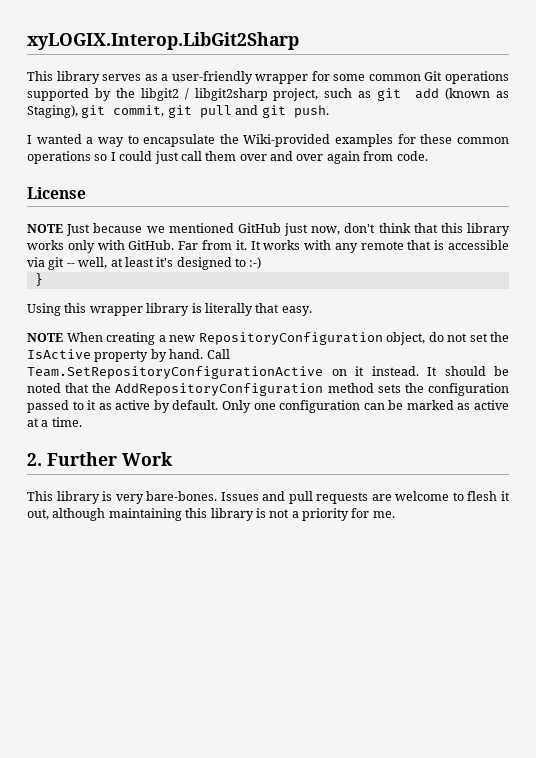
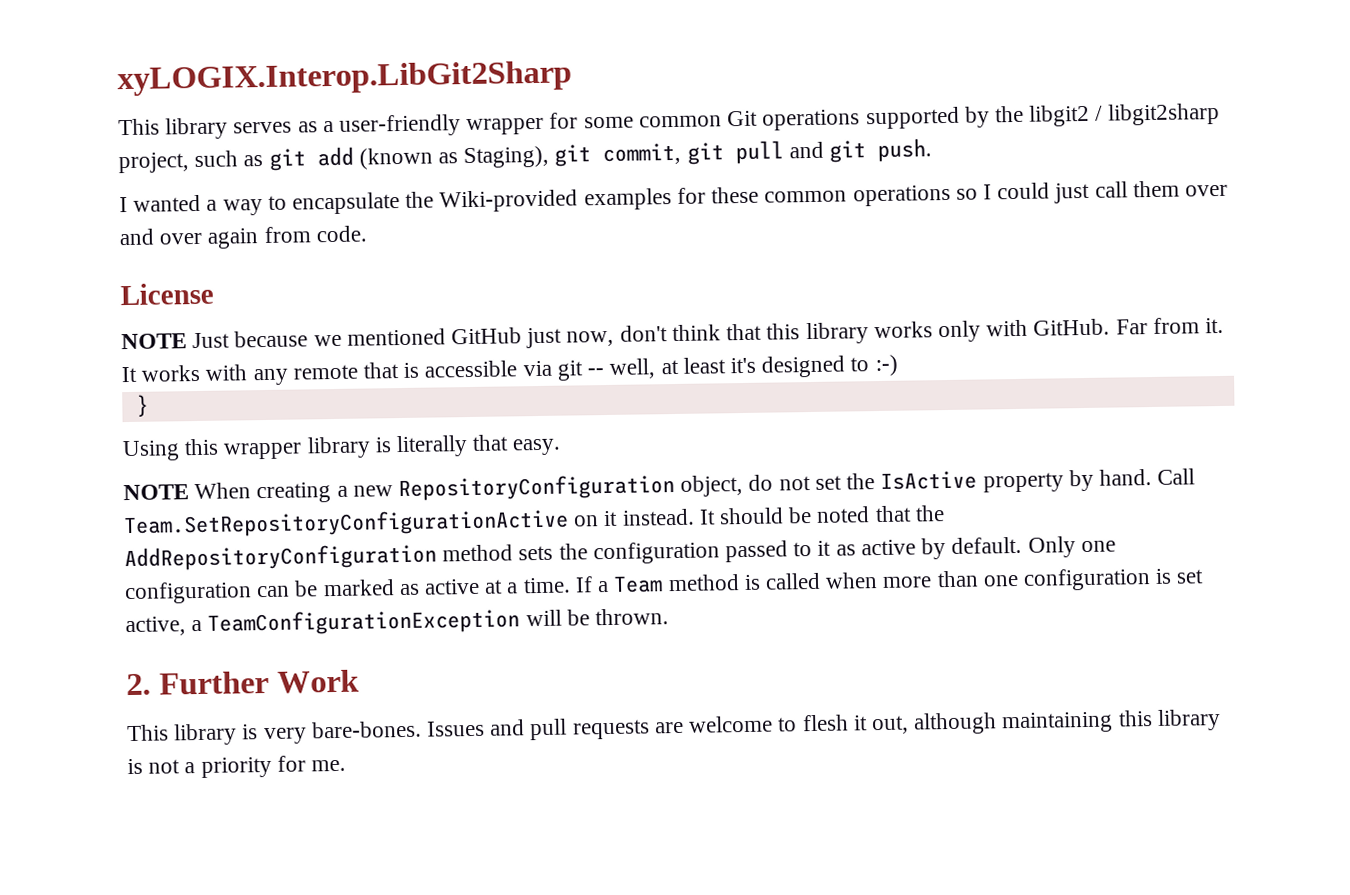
(82, 422) none -> [574,568,1205,593] [125,608,670,637] If a Team method is called when more than one configuration is set active, a TeamConfigurationException will be thrown.

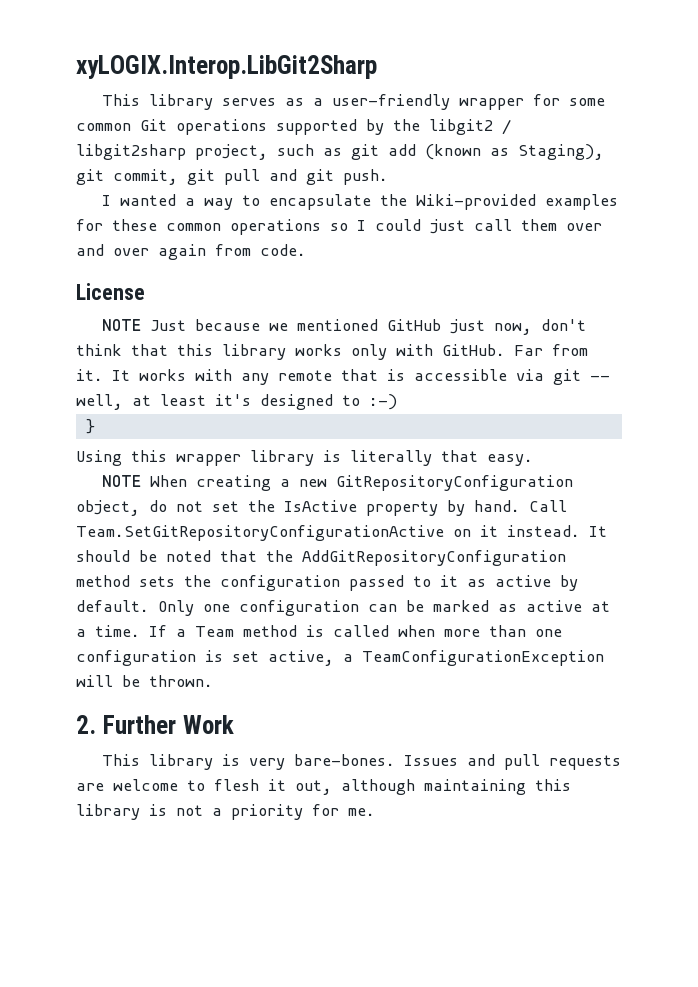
[398,473,676,502] RepositoryConfiguration -> [335,475,573,491] GitRepositoryConfiguration
[123,508,569,539] Team.SetRepositoryConfigurationActive -> [76,525,444,541] Team.SetGitRepositoryConfigurationActive
[124,543,437,572] AddRepositoryConfiguration -> [302,550,566,566] AddGitRepositoryConfiguration

